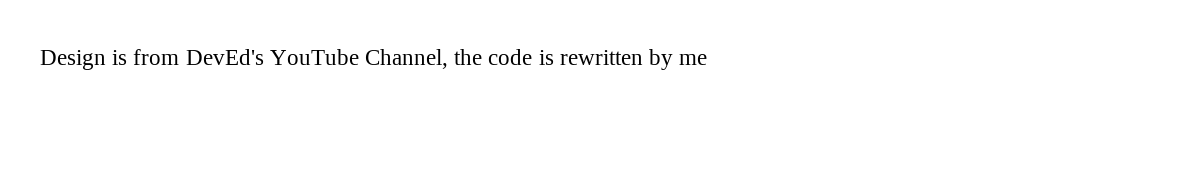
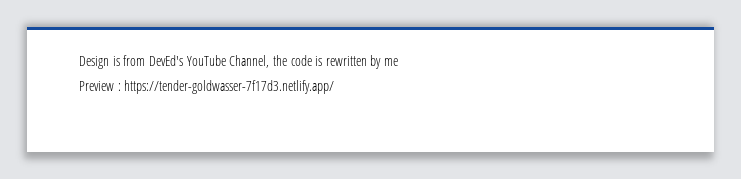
(708, 59) none -> [79,80,335,94] // Preview : https://tender-goldwasser-7f17d3.netlify.app/

